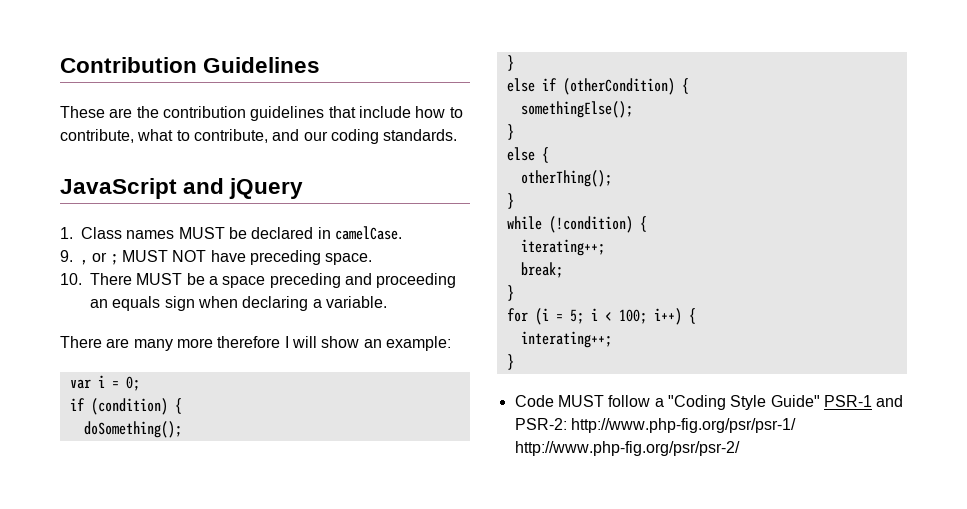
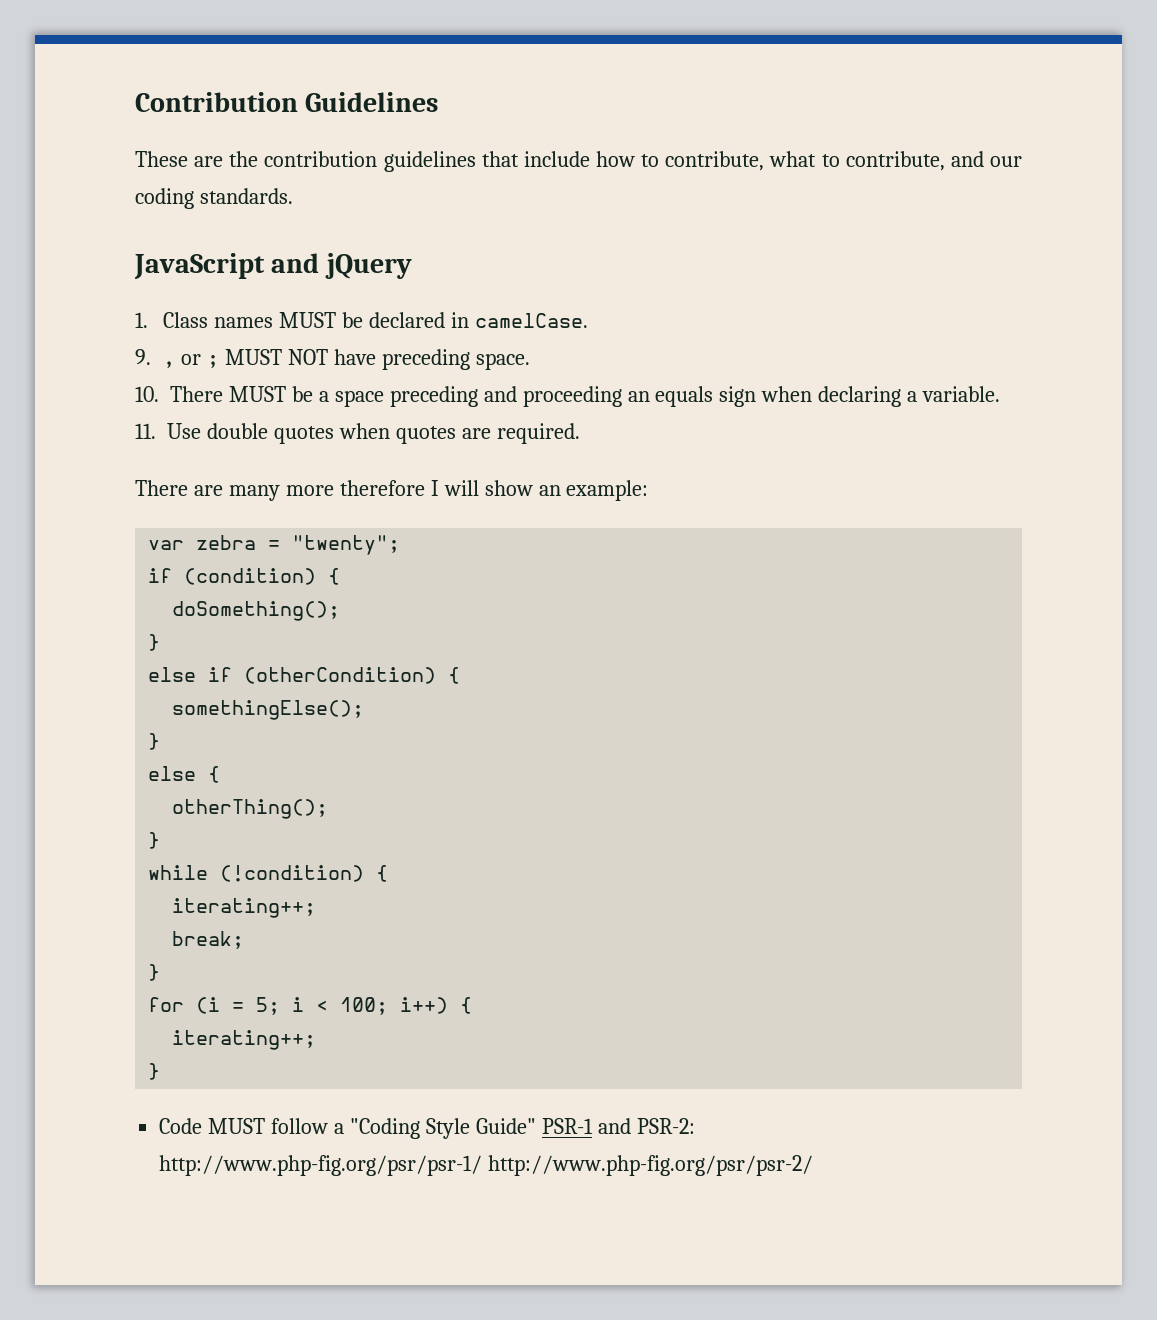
(387, 302) none -> [135,423,580,444] // 11. Use double quotes when quotes are required.
[97,375,140,391] i = 0; -> [196,535,401,555] zebra = "twenty";
[520,331,612,348] interating++; -> [172,1030,317,1050] iterating++;

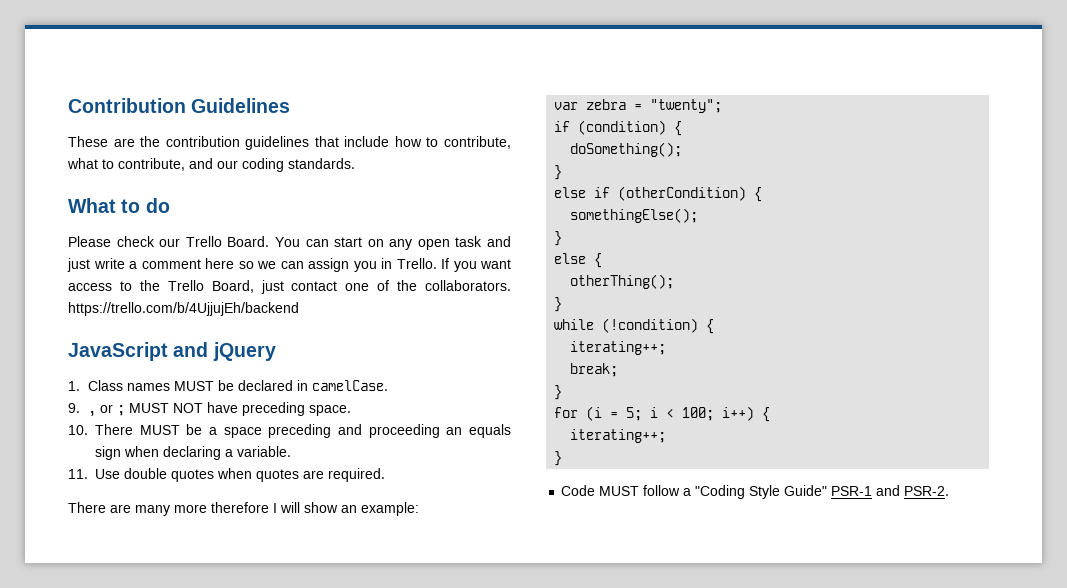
(293, 196) none -> [68,198,170,213] [68,236,511,250] [67,258,511,272] [68,280,511,294] [68,302,299,316] // What to do // Please check our Trello Board. You can start on any open task and just write a comment here so we can assign you in Trello. If you want access to the Trello Board, just contact one of the collaborators. https://trello.com/b/4UjjujEh/backend
[636,1118,695,1134] [159,1155,814,1176] PSR-2: http://www.php-fig.org/psr/psr-1/ http://www.php-fig.org/psr/psr-2/ -> [904,486,950,496] PSR-2.

